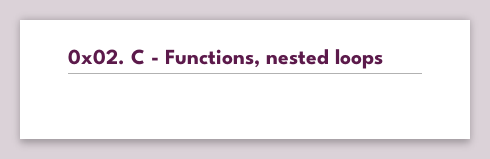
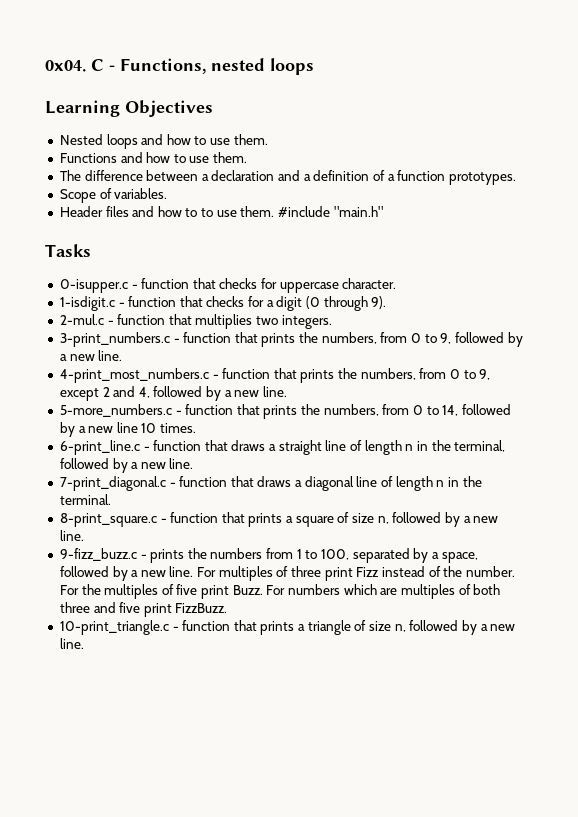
[68,49,125,65] 0x02. -> [45,60,86,72] 0x04.
(383, 59) none -> [45,100,213,117] [59,134,268,149] [59,152,248,163] [59,170,516,185] [59,188,168,203] [59,206,383,217] [45,244,91,257] [59,278,397,293] [59,296,387,311] [59,314,332,329] [59,332,523,347] [59,350,123,361] [59,368,491,383] [59,386,288,401] [59,404,511,419] [59,422,197,437] [59,440,506,455] [59,458,194,473] [59,476,482,491] [59,494,111,505] [59,512,499,527] [59,530,84,541] [59,548,478,563] [59,566,515,581] [59,584,501,599] [59,602,228,617] [59,620,516,635] [59,638,84,649] // Learning Objectives // Nested loops and how to use them. // Functions and how to use them. // The difference between a declaration and a definition of a function prototypes. // Scope of variables. // Header files and how to to use them. #include "main.h" // Tasks // 0-isupper.c - function that checks for uppercase character. // 1-isdigit.c - function that checks for a digit (0 through 9). // 2-mul.c - function that multiplies two integers. // 3-print_numbers.c - function that prints the numbers, from 0 to 9, followed by a new line. // 4-print_most_numbers.c - function that prints the numbers, from 0 to 9, except 2 and 4, followed by a new line. // 5-more_numbers.c - function that prints the numbers, from 0 to 14, followed by a new line 10 times. // 6-print_line.c - function that draws a straight line of length n in the terminal, followed by a new line. // 7-print_diagonal.c - function that draws a diagonal line of length n in the terminal. // 8-print_square.c - function that prints a square of size n, followed by a new line. // 9-fizz_buzz.c - prints the numbers from 1 to 100, separated by a space, followed by a new line. For multiples of three print Fizz instead of the number. For the multiples of five print Buzz. For numbers which are multiples of both three and five print FizzBuzz. // 10-print_triangle.c - function that prints a triangle of size n, followed by a new line.

